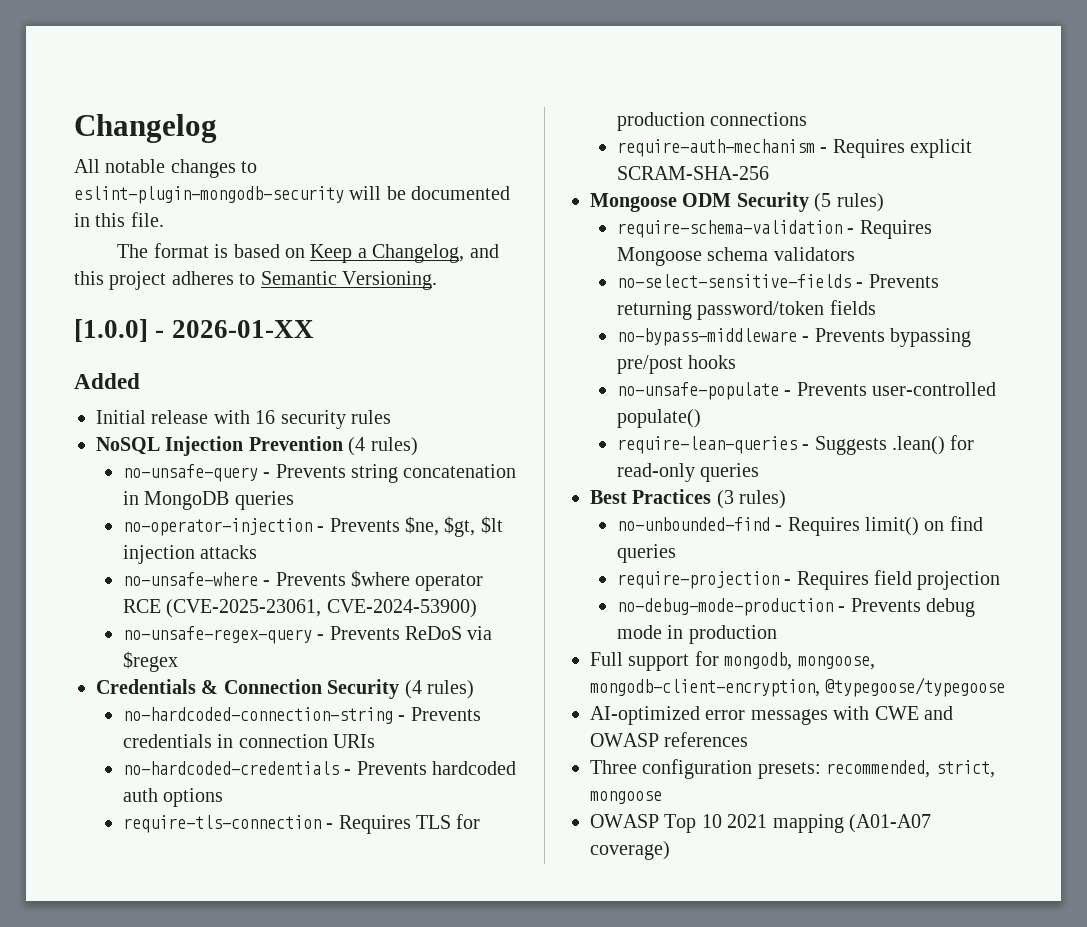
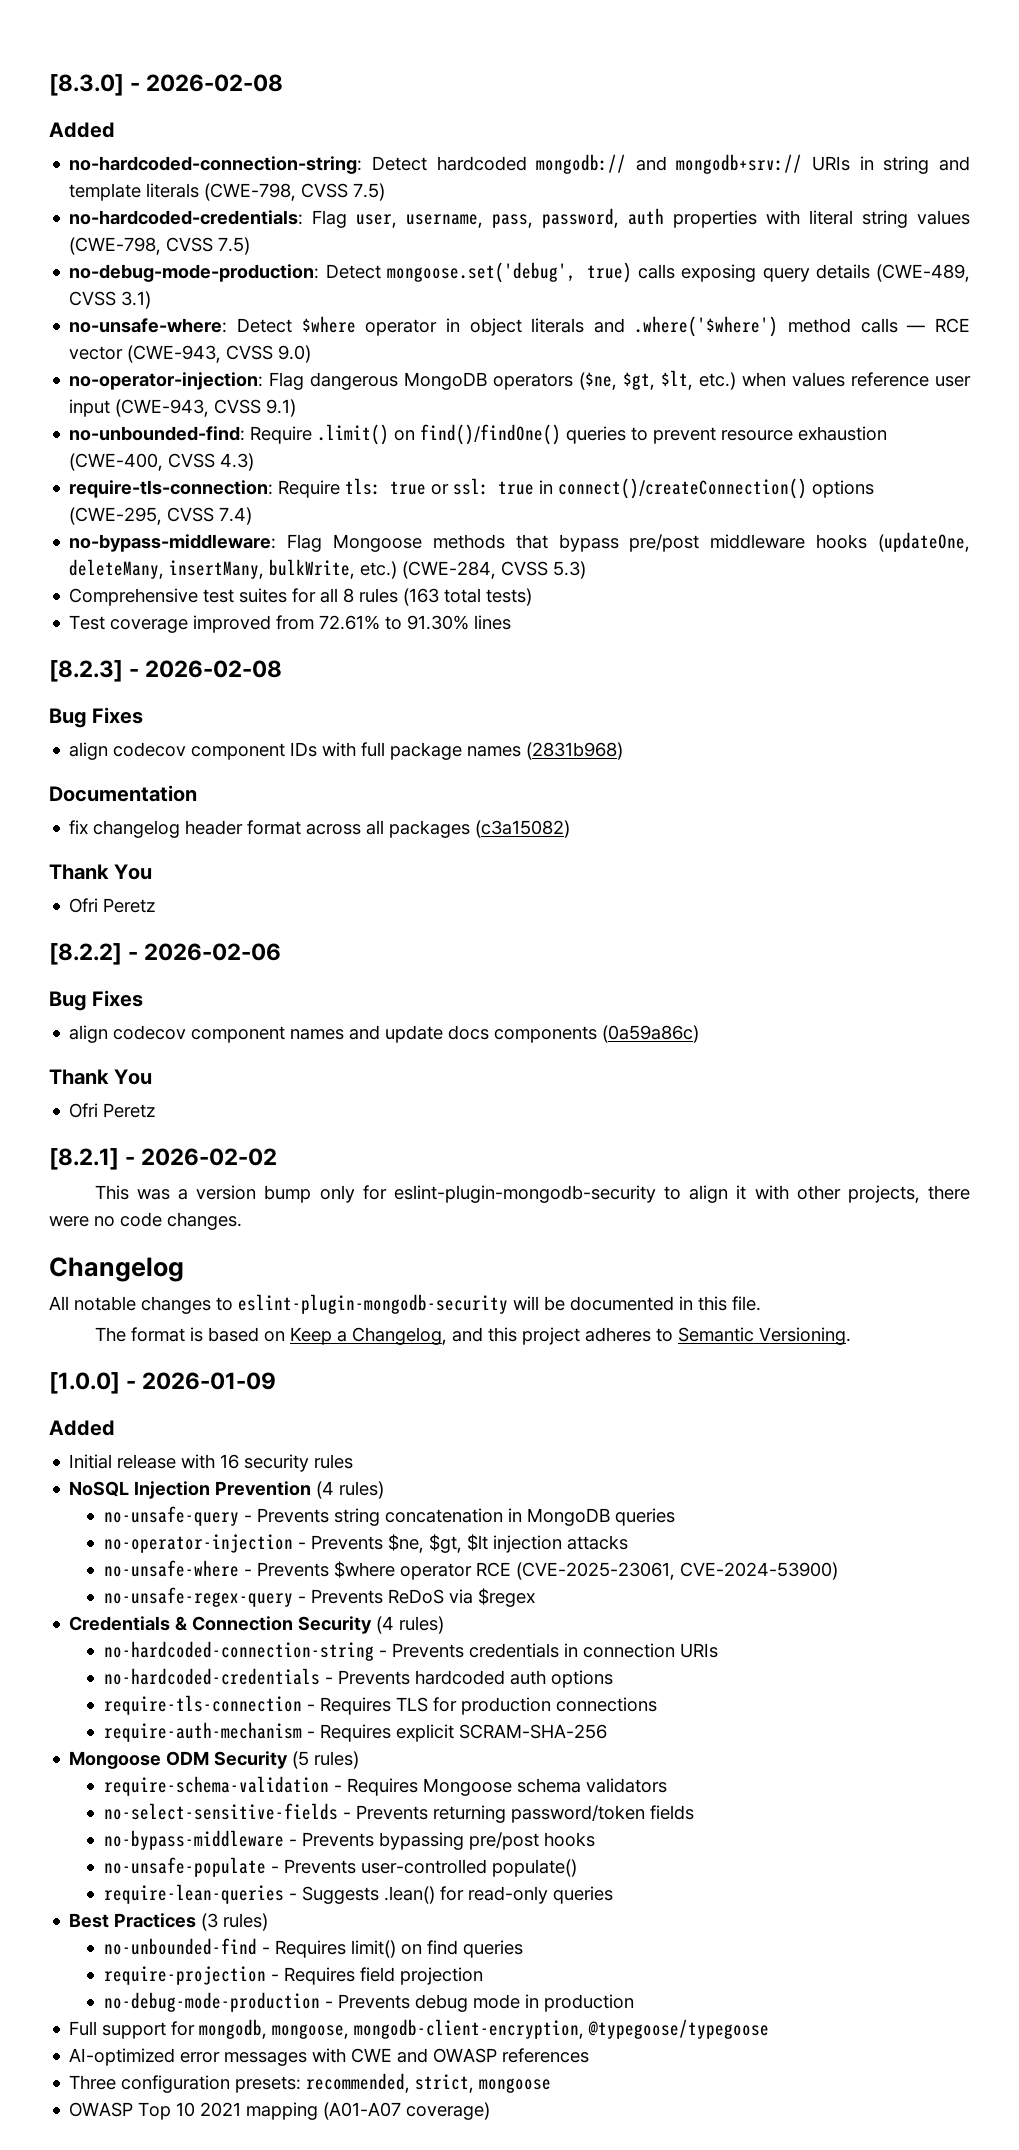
(74, 128) none -> [49,74,284,96] [49,122,115,138] [69,154,970,174] [69,183,386,201] [69,208,970,228] [69,237,251,255] [69,262,970,283] [69,291,152,309] [69,316,971,337] [69,345,312,363] [69,370,971,390] [69,399,297,417] [69,424,888,445] [69,453,255,471] [69,478,875,499] [69,507,253,525] [69,532,971,552] [69,559,587,579] [69,588,533,606] [69,615,512,633] [49,660,283,682] [49,707,143,728] [69,742,624,760] [49,785,197,802] [69,820,571,838] [49,864,152,880] [69,898,156,913] [49,943,282,965] [49,990,143,1011] [69,1025,700,1043] [49,1069,152,1085] [69,1103,156,1118] [49,1148,278,1170] [94,1185,970,1203] [49,1212,242,1230] [8.3.0] - 2026-02-08 // Added // no-hardcoded-connection-string: Detect hardcoded mongodb:// and mongodb+srv:// URIs in string and template literals (CWE-798, CVSS 7.5) // no-hardcoded-credentials: Flag user, username, pass, password, auth properties with literal string values (CWE-798, CVSS 7.5) // no-debug-mode-production: Detect mongoose.set('debug', true) calls exposing query details (CWE-489, CVSS 3.1) // no-unsafe-where: Detect $where operator in object literals and .where('$where') method calls — RCE vector (CWE-943, CVSS 9.0) // no-operator-injection: Flag dangerous MongoDB operators ($ne, $gt, $lt, etc.) when values reference user input (CWE-943, CVSS 9.1) // no-unbounded-find: Require .limit() on find()/findOne() queries to prevent resource exhaustion (CWE-400, CVSS 4.3) // require-tls-connection: Require tls: true or ssl: true in connect()/createConnection() options (CWE-295, CVSS 7.4) // no-bypass-middleware: Flag Mongoose methods that bypass pre/post middleware hooks (updateOne, deleteMany, insertMany, bulkWrite, etc.) (CWE-284, CVSS 5.3) // Comprehensive test suites for all 8 rules (163 total tests) // Test coverage improved from 72.61% to 91.30% lines // [8.2.3] - 2026-02-08 // Bug Fixes // align codecov component IDs with full package names (2831b968) // Documentation // fix changelog header format across all packages (c3a15082) // Thank You // Ofri Peretz // [8.2.2] - 2026-02-06 // Bug Fixes // align codecov component names and update docs components (0a59a86c) // Thank You // Ofri Peretz // [8.2.1] - 2026-02-02 // This was a version bump only for eslint-plugin-mongodb-security to align it with other projects, there were no code changes. //
[171,320,314,338] 2026-01-XX -> [142,1372,277,1390] 2026-01-09

